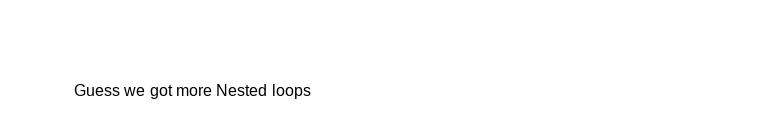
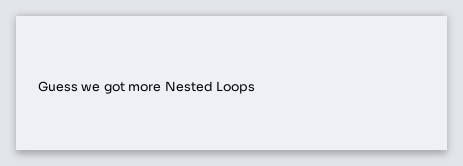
[271,84,311,99] loops -> [215,81,255,94] Loops

